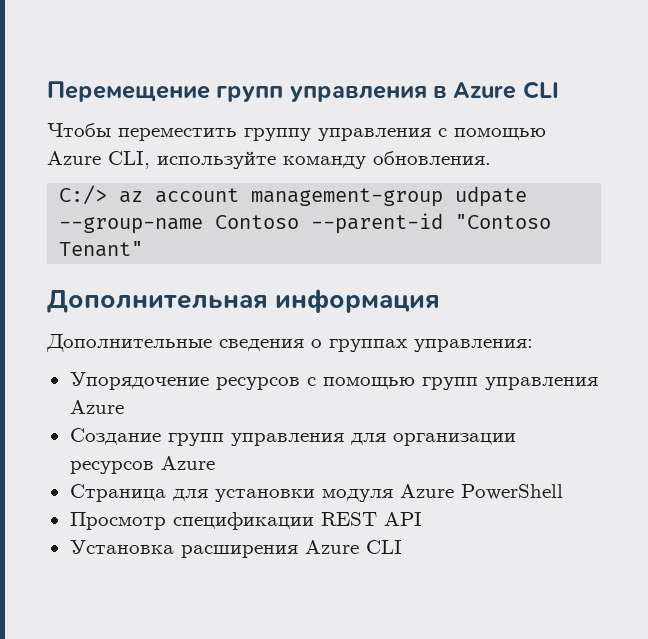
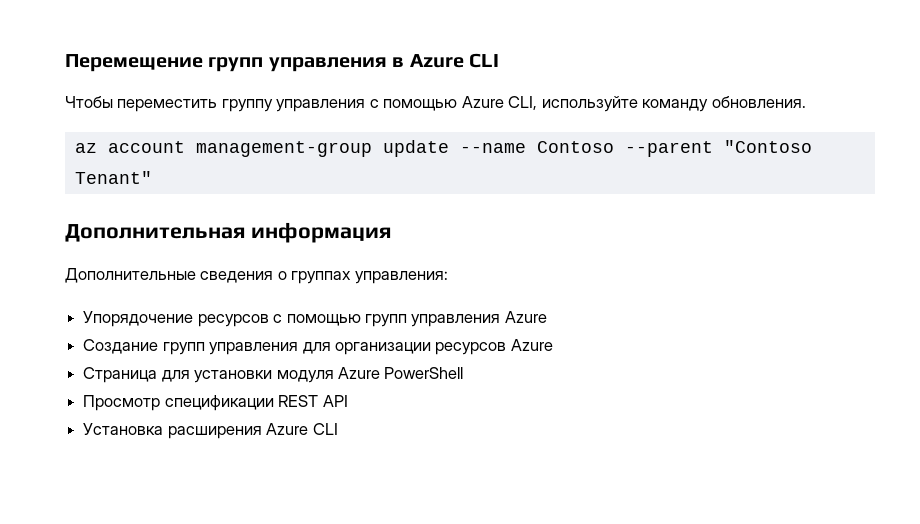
[59,185,108,205] C:/> -> (806, 102) none
[455,186,528,207] [59,213,444,234] udpate --group-name Contoso --parent-id -> [382,140,713,157] update --name Contoso --parent

